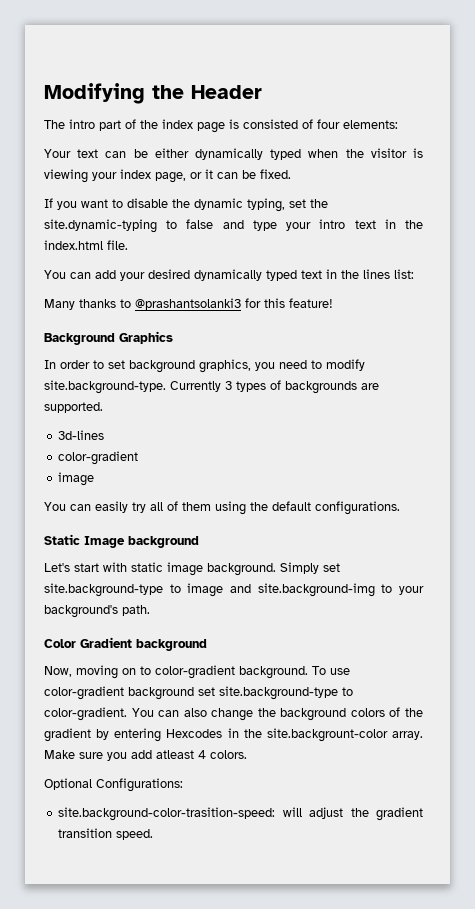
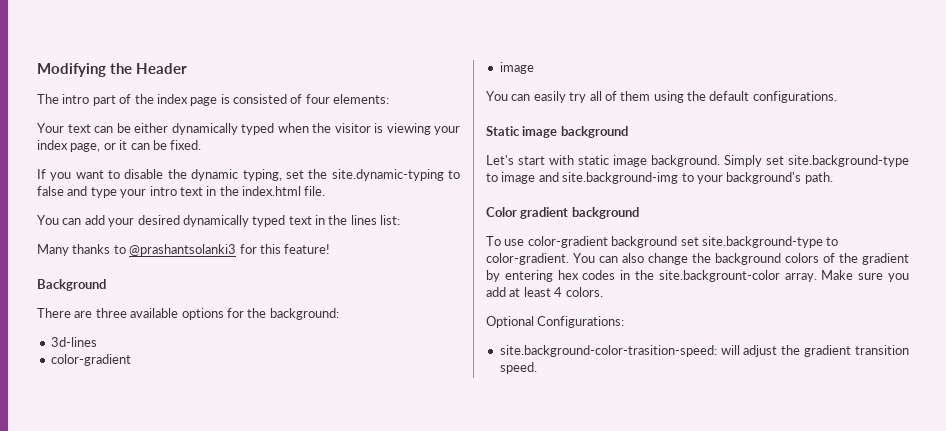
[119,331,173,344] [44,359,365,373] [44,380,379,394] [44,402,103,413] Graphics // In order to set background graphics, you need to modify site.background-type. Currently 3 types of backgrounds are supported. -> [37,308,339,320] // There are three available options for the background:
[84,536,125,548] Image -> [522,126,558,138] image
[80,637,207,651] [44,665,308,679] Gradient background // Now, moving on to color-gradient background. -> [520,207,639,219] gradient background //
[166,729,223,738] Hexcodes -> [557,270,616,280] hex codes
[156,750,194,759] atleast -> [509,287,551,297] at least

